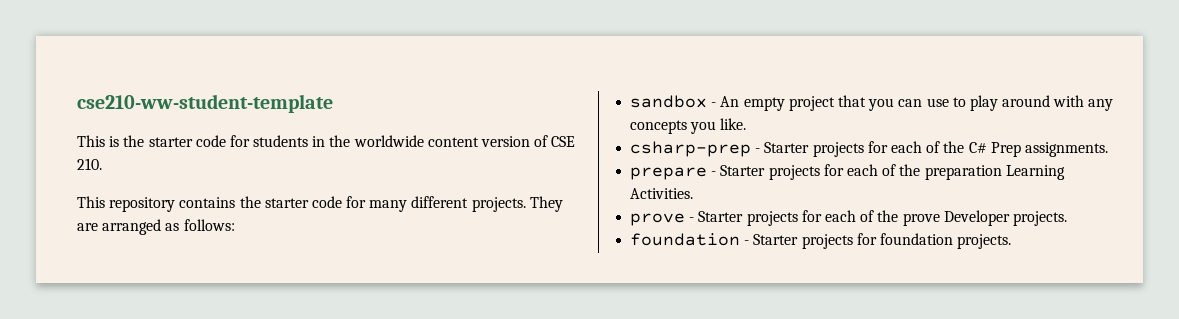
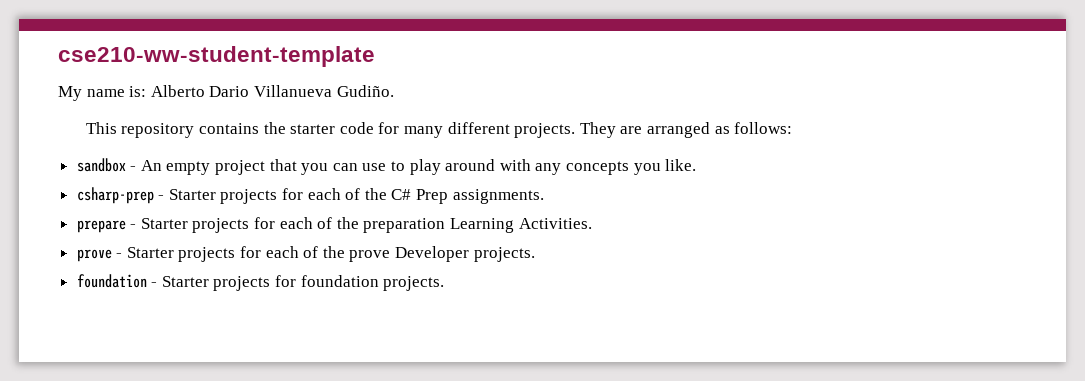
[77,135,576,147] [77,158,102,170] This is the starter code for students in the worldwide content version of CSE 210. -> [58,85,394,101] My name is: Alberto Dario Villanueva Gudiño.

